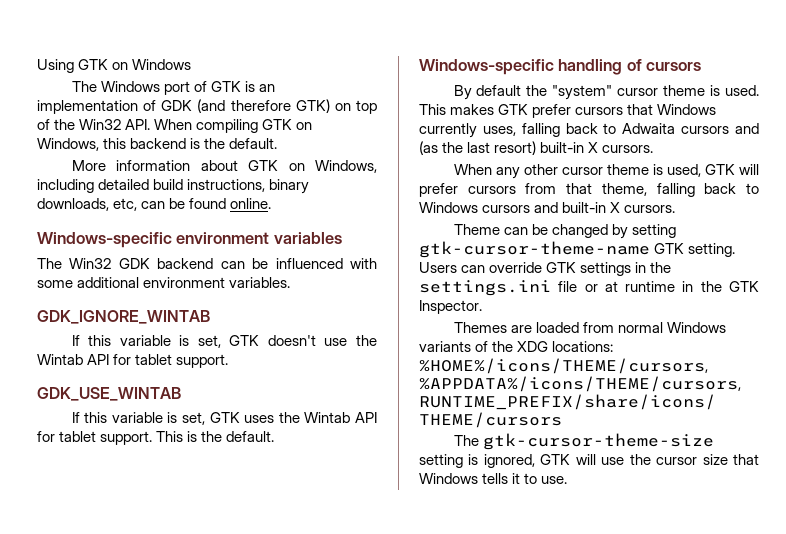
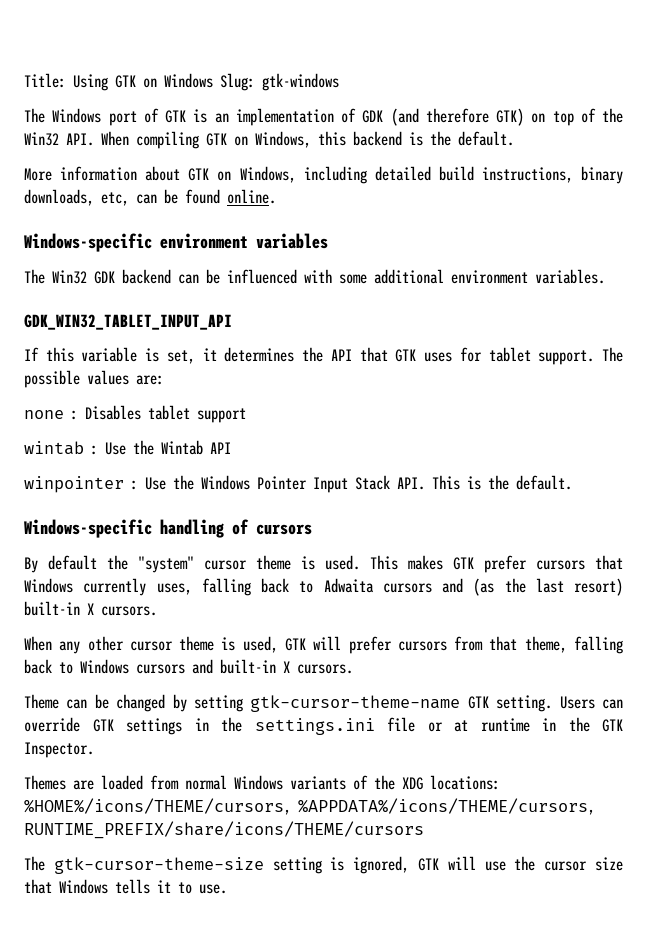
(37, 66) none -> [24,73,66,88] Title:
(192, 64) none -> [220,73,339,91] Slug: gtk-windows
[37,310,210,324] [71,335,377,348] [37,354,229,368] [37,387,181,401] [71,412,377,425] [37,431,153,445] GDK_IGNORE_WINTAB // If this variable is set, GTK doesn't use the Wintab API for tablet support. // GDK_USE_WINTAB // If this variable is set, GTK uses the Wintab API for tablet support. -> [24,314,232,330] [24,347,624,365] [24,370,164,388] [24,405,246,423] [24,440,231,455] [24,475,425,493] GDK_WIN32_TABLET_INPUT_API // If this variable is set, it determines the API that GTK uses for tablet support. The possible values are: // none : Disables tablet support // wintab : Use the Wintab API // winpointer : Use the Windows Pointer Input Stack API.

